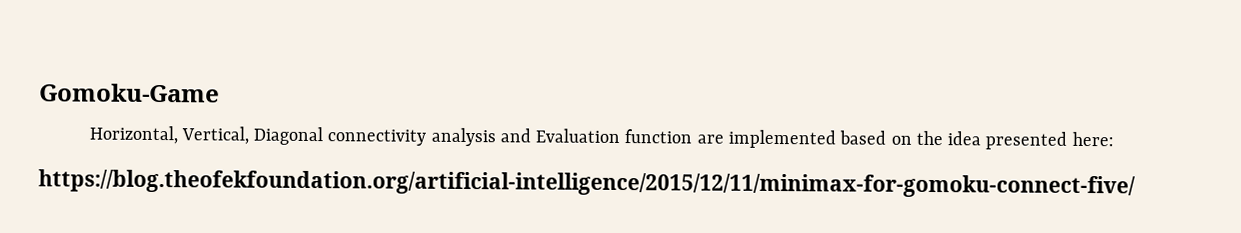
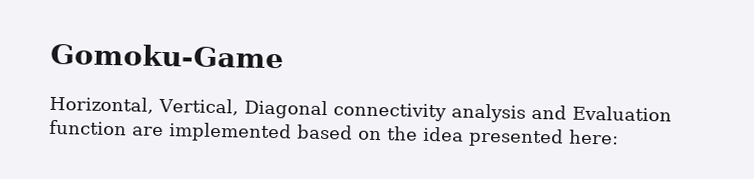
[38,169,1136,199] // https://blog.theofekfoundation.org/artificial-intelligence/2015/12/11/minimax-for-gomoku-connect-five/ -> (619, 137) none

